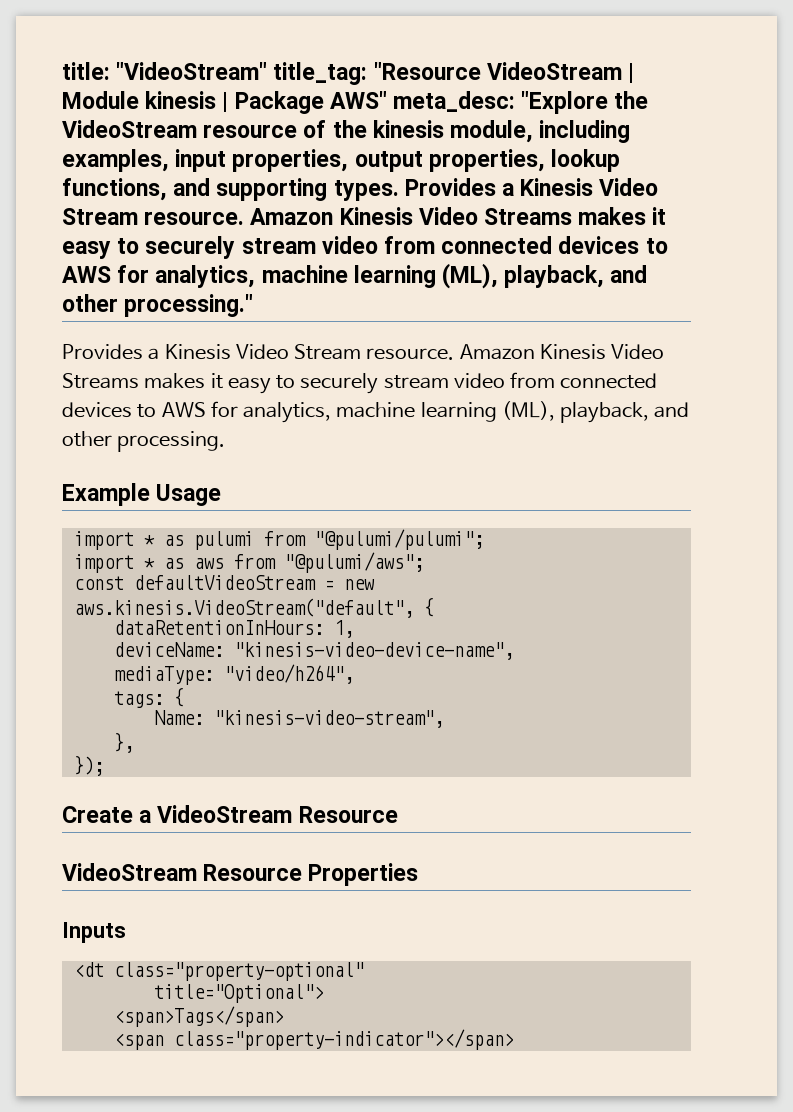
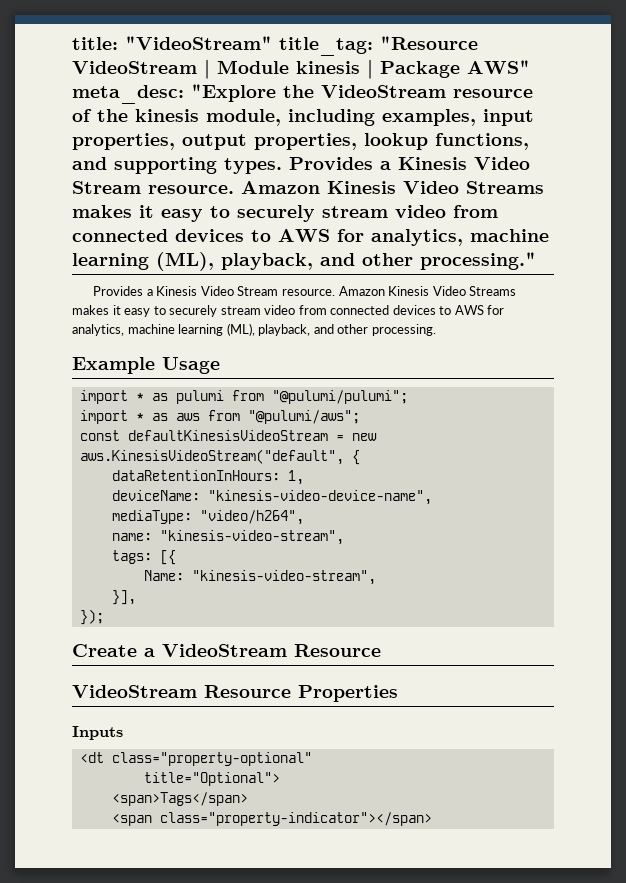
[133,575,316,590] defaultVideoStream -> [127,430,328,441] defaultKinesisVideoStream
[73,598,414,618] aws.kinesis.VideoStream("default", -> [79,449,344,465] aws.KinesisVideoStream("default",
(354, 674) none -> [111,530,344,545] // name: "kinesis-video-stream",
[173,687,184,707] { -> [159,550,176,565] [{
[113,732,134,753] }, -> [111,590,136,605] }],

